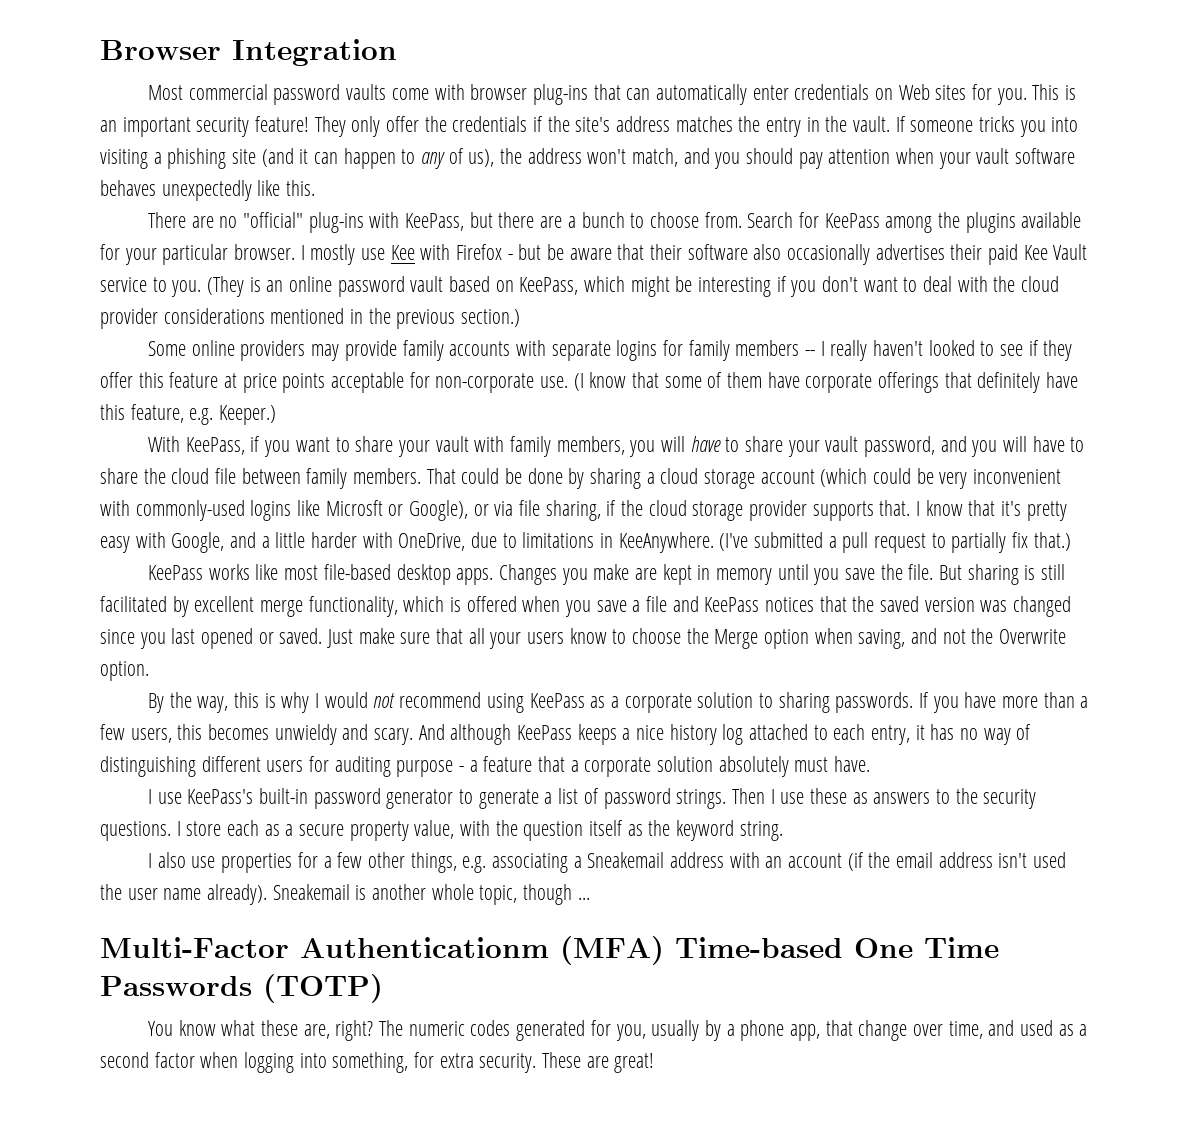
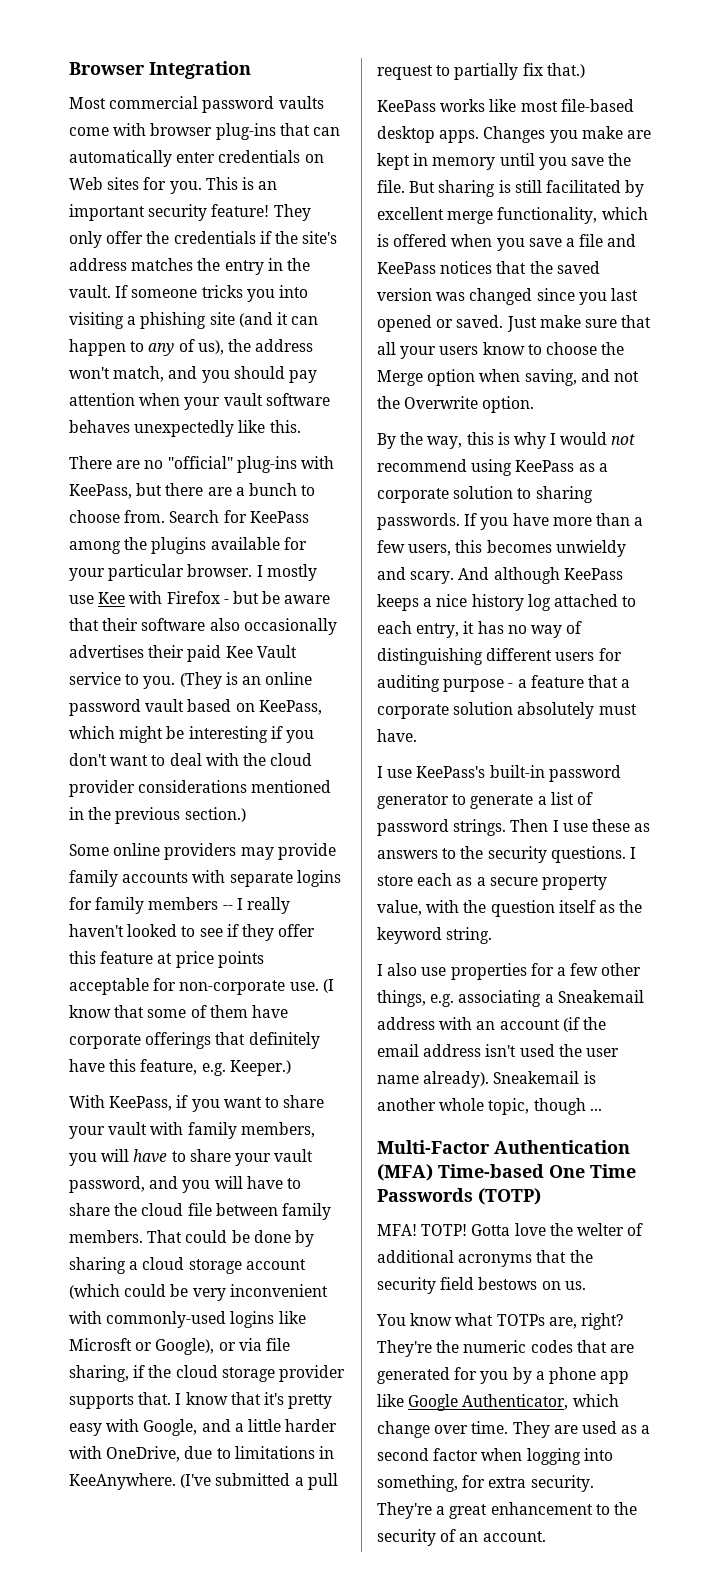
[300,937,549,958] Authenticationm -> [494,1140,630,1154] Authentication
(383, 988) none -> [377,1223,644,1236] [377,1250,593,1267] [377,1277,586,1294] // MFA! TOTP! Gotta love the welter of additional acronyms that the security field bestows on us.
[261,1020,299,1036] these -> [496,1314,545,1326] TOTPs
[379,1020,1015,1041] The numeric codes generated for you, usually by a phone app, that change over time, and -> [377,1340,634,1357] [377,1367,630,1384] [377,1394,619,1411] [377,1421,578,1438] They're the numeric codes that are generated for you by a phone app like Google Authenticator, which change over time. They are
[542,1052,655,1073] These are great! -> [377,1502,637,1519] [377,1529,546,1546] They're a great enhancement to the security of an account.

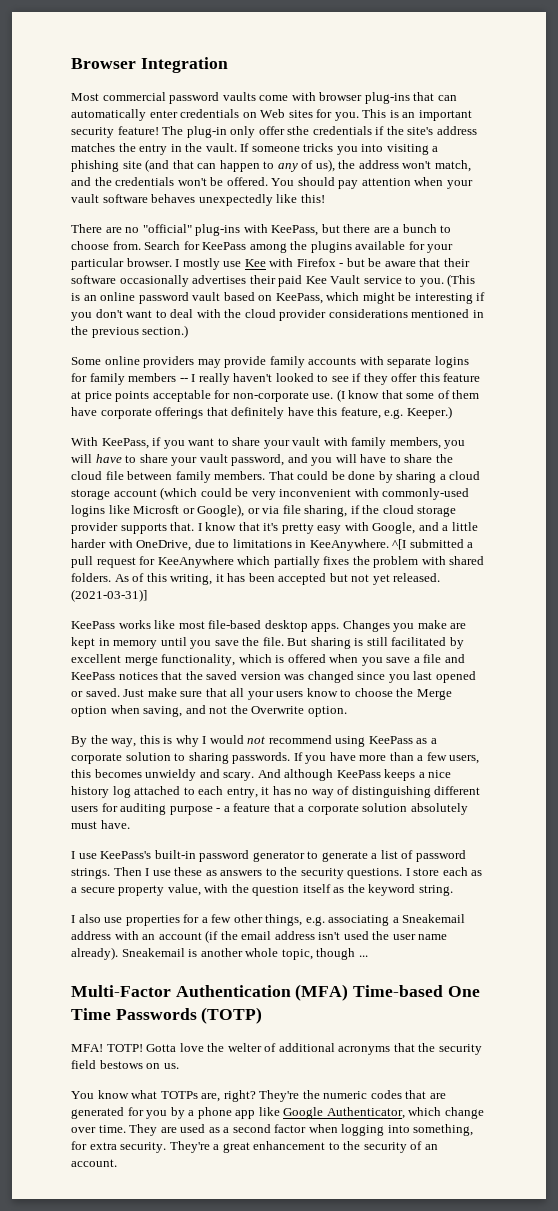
[273,204,311,221] They -> [162,126,227,138] The plug-in
[146,231,170,244] the -> [287,126,310,135] sthe
[276,312,288,325] it -> [172,160,194,169] that
[201,370,230,383] you -> [94,177,295,186] the credentials won't be offered. You
[269,420,301,433] this. -> [300,194,325,203] this!
[209,618,240,631] also -> (116, 279) none
[179,672,222,689] (They -> [447,274,476,287] (This
[180,1474,212,1488] (I've -> [392,539,407,550] ^[I
[436,63,585,80] to partially fix that.) -> [139,556,485,568] [71,573,441,585] [71,589,147,602] for KeeAnywhere which partially fixes the problem with shared folders. As of this writing, it has been accepted but not yet released. (2021-03-31)]

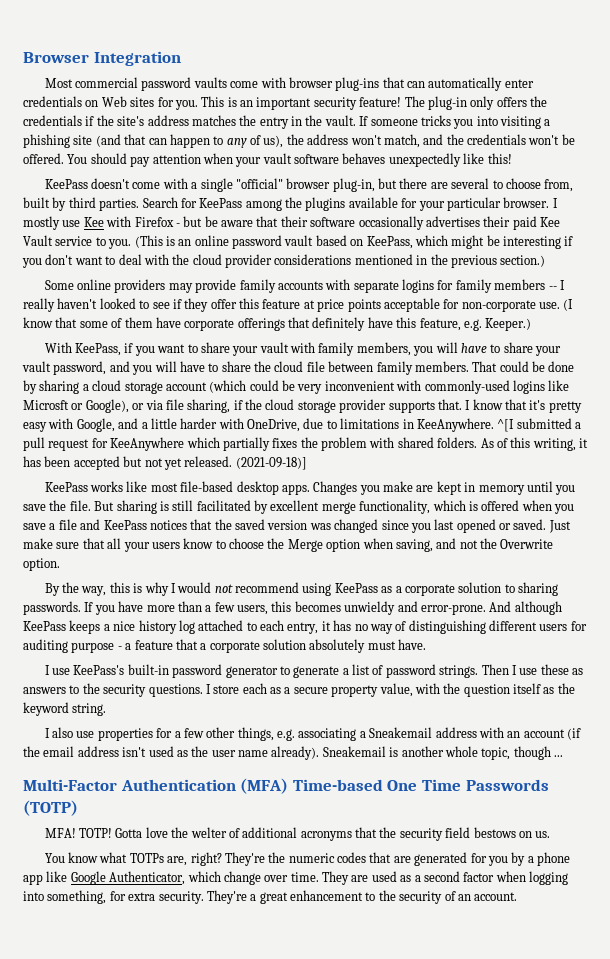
[258,126,310,135] offer sthe -> [496,96,547,107] offers the
[71,224,452,236] [71,241,141,250] There are no "official" plug-ins with KeePass, but there are a bunch to choose from. -> [44,178,574,192] [23,197,140,211] KeePass doesn't come with a single "official" browser plug-in, but there are several to choose from, built by third parties.
[71,589,147,602] (2021-03-31)] -> [235,457,307,470] (2021-09-18)]
[223,772,255,781] scary. -> [420,604,486,615] error-prone.
(369, 935) none -> [176,750,188,757] as

